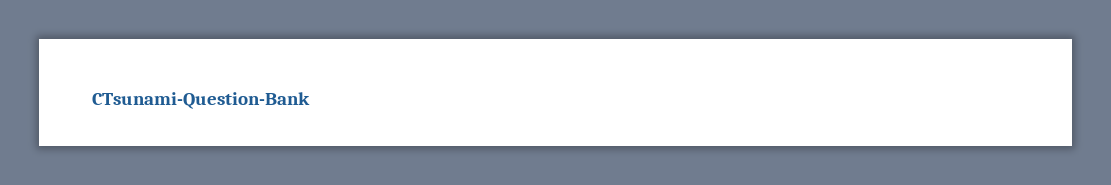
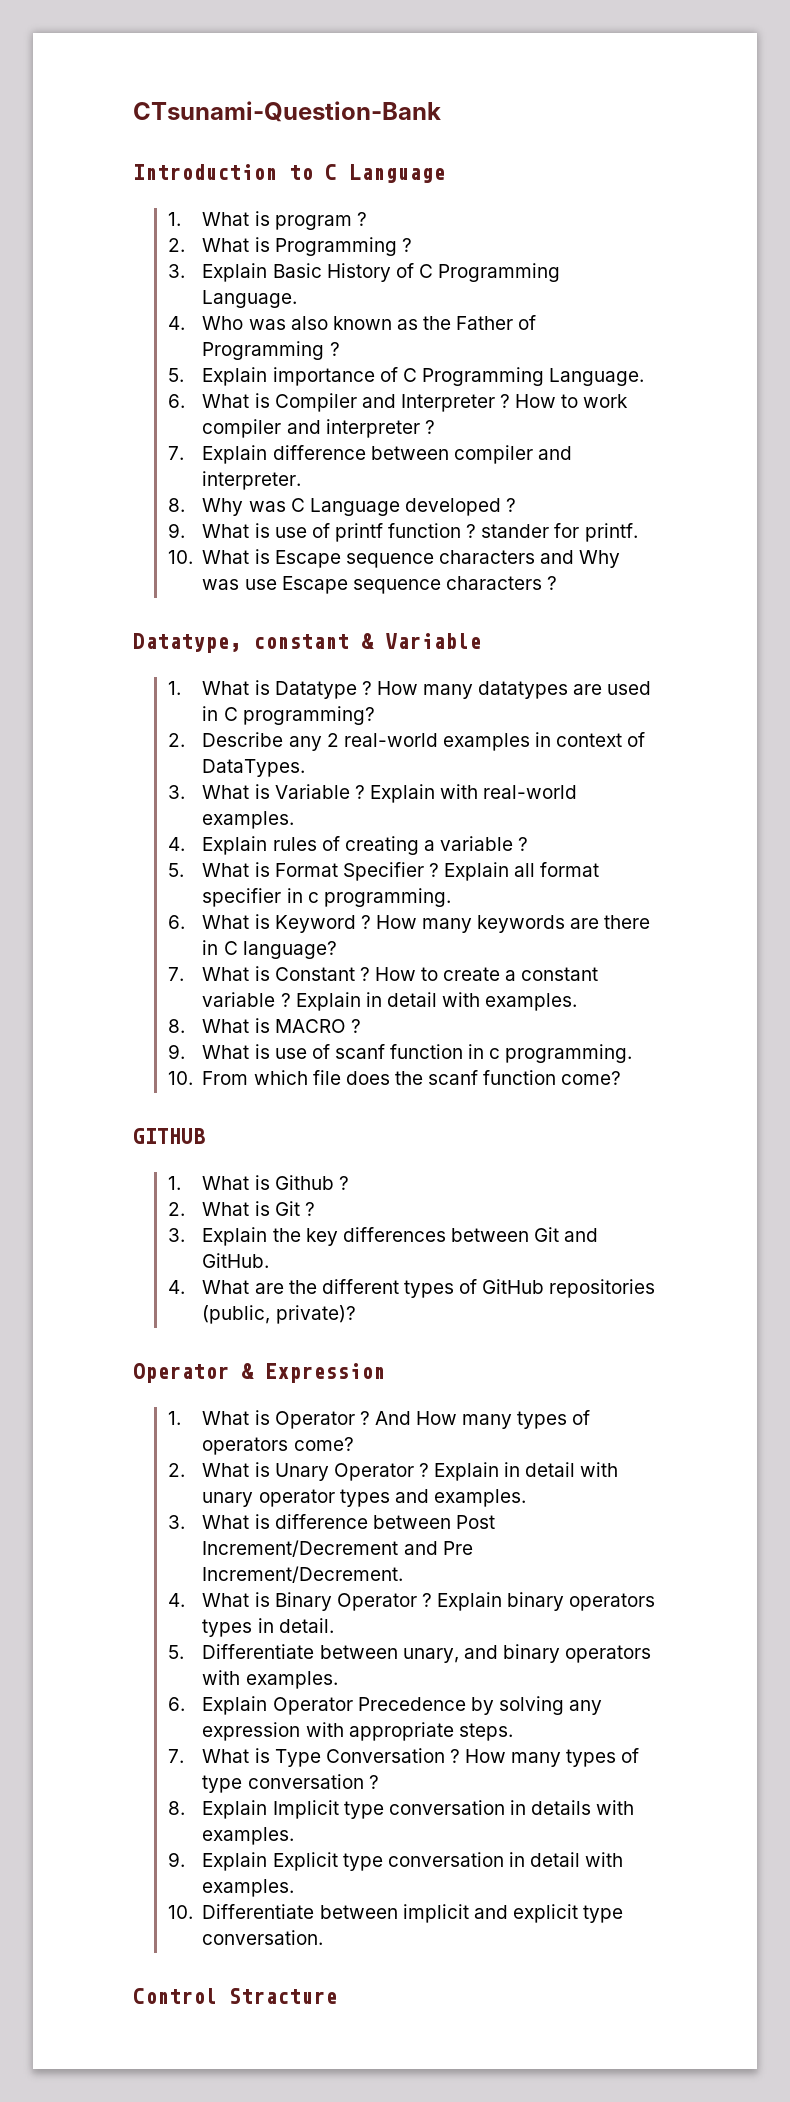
(310, 100) none -> [133,164,445,183] [167,211,367,230] [167,237,412,256] [167,263,561,282] [202,290,298,308] [167,315,537,330] [202,341,340,360] [167,367,645,386] [167,393,629,412] [202,419,435,438] [167,445,572,464] [202,471,302,490] [167,498,517,516] [167,523,638,542] [167,549,621,568] [202,576,558,594] [133,633,481,653] [167,680,652,699] [202,706,375,725] [167,732,646,751] [202,759,306,777] [167,784,578,803] [202,811,295,829] [167,836,529,855] [167,862,600,881] [202,888,451,907] [167,914,651,933] [202,940,337,959] [167,966,599,981] [202,992,578,1011] [167,1018,361,1033] [167,1044,633,1063] [167,1070,622,1085] [133,1128,205,1144] [167,1175,349,1190] [167,1201,315,1216] [167,1227,599,1246] [202,1253,270,1268] [167,1279,656,1298] [202,1305,356,1324] [133,1363,385,1383] [167,1410,591,1429] [202,1437,354,1455] [167,1462,619,1481] [202,1489,526,1507] [167,1514,495,1529] [202,1540,473,1557] [202,1566,404,1583] [167,1592,656,1611] [202,1618,334,1637] [167,1644,652,1663] [202,1670,338,1689] [167,1696,603,1715] [202,1722,513,1741] [167,1748,640,1767] [202,1774,379,1793] [167,1800,635,1819] [202,1827,295,1845] [167,1852,624,1871] [202,1879,295,1897] [167,1904,624,1923] [202,1930,324,1945] [133,1988,337,2004] // Introduction to C Language // 1. What is program ? // 2. What is Programming ? // 3. Explain Basic History of C Programming Language. // 4. Who was also known as the Father of Programming ? // 5. Explain importance of C Programming Language. // 6. What is Compiler and Interpreter ? How to work compiler and interpreter ? // 7. Explain difference between compiler and interpreter. // 8. Why was C Language developed ? // 9. What is use of printf function ? stander for printf. // 10. What is Escape sequence characters and Why was use Escape sequence characters ? // Datatype, constant & Variable // 1. What is Datatype ? How many datatypes are used in C programming? // 2. Describe any 2 real-world examples in context of DataTypes. // 3. What is Variable ? Explain with real-world examples. // 4. Explain rules of creating a variable ? // 5. What is Format Specifier ? Explain all format specifier in c programming. // 6. What is Keyword ? How many keywords are there in C language? // 7. What is Constant ? How to create a constant variable ? Explain in detail with examples. // 8. What is MACRO ? // 9. What is use of scanf function in c programming. // 10. From which file does the scanf function come? // GITHUB // 1. What is Github ? // 2. What is Git ? // 3. Explain the key differences between Git and GitHub. // 4. What are the different types of GitHub repositories (public, private)? // Operator & Expression // 1. What is Operator ? And How many types of operators come? // 2. What is Unary Operator ? Explain in detail with unary operator types and examples. // 3. What is difference between Post Increment/Decrement and Pre Increment/Decrement. // 4. What is Binary Operator ? Explain binary operators types in detail. // 5. Differentiate between unary, and binary operators with examples. // 6. Explain Operator Precedence by solving any expression with appropriate steps. // 7. What is Type Conversation ? How many types of type conversation ? // 8. Explain Implicit type conversation in details with examples. // 9. Explain Explicit type conversation in detail with examples. // 10. Differentiate between implicit and explicit type conversation. // Control Stracture

